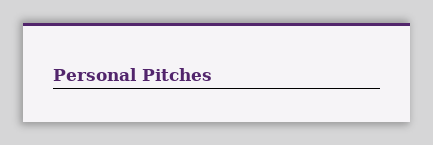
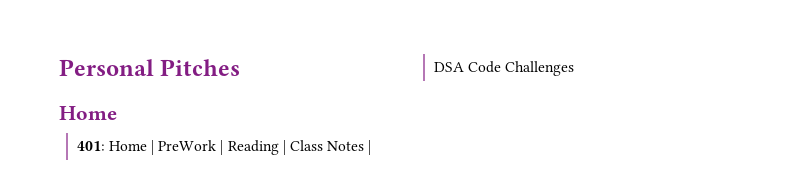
(212, 74) none -> [59,106,117,120] [76,140,372,155] [433,61,575,76] // Home // 401: Home | PreWork | Reading | Class Notes | DSA Code Challenges

